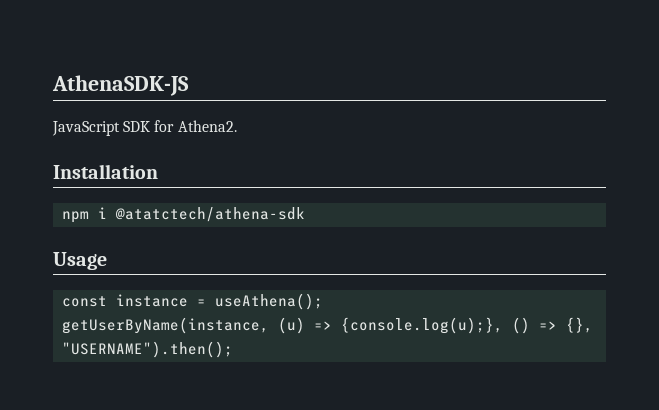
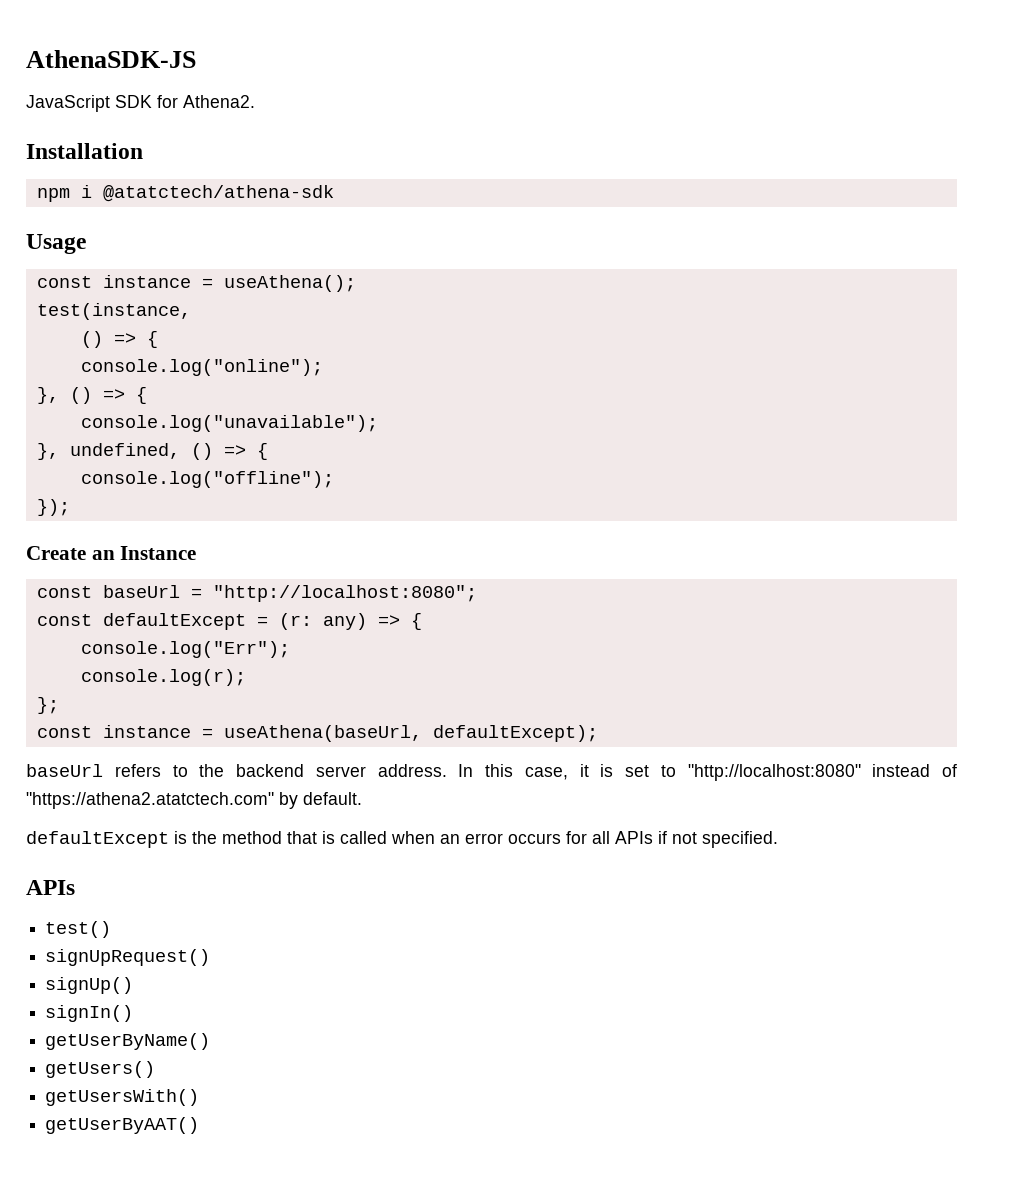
[62,317,594,334] [62,341,234,358] getUserByName(instance, (u) => {console.log(u);}, () => {}, "USERNAME").then(); -> [36,303,191,320] [80,331,158,348] [80,359,323,376] [36,387,147,404] [80,415,378,432] [36,443,268,460] [80,471,334,488] [36,499,70,516] [26,546,197,560] [36,585,477,602] [36,613,422,630] [80,641,290,658] [80,669,246,686] [36,697,59,714] [36,725,598,742] [26,764,957,781] [26,792,362,809] [26,831,778,848] [26,880,75,895] [45,921,112,938] [45,949,211,966] [45,977,134,994] [45,1005,134,1022] [45,1033,211,1050] [45,1061,156,1078] [45,1089,200,1106] [45,1117,200,1134] test(instance, // () => { // console.log("online"); // }, () => { // console.log("unavailable"); // }, undefined, () => { // console.log("offline"); // }); // Create an Instance // const baseUrl = "http://localhost:8080"; // const defaultExcept = (r: any) => { // console.log("Err"); // console.log(r); // }; // const instance = useAthena(baseUrl, defaultExcept); // baseUrl refers to the backend server address. In this case, it is set to "http://localhost:8080" instead of "https://athena2.atatctech.com" by default. // defaultExcept is the method that is called when an error occurs for all APIs if not specified. // APIs // test() // signUpRequest() // signUp() // signIn() // getUserByName() // getUsers() // getUsersWith() // getUserByAAT()

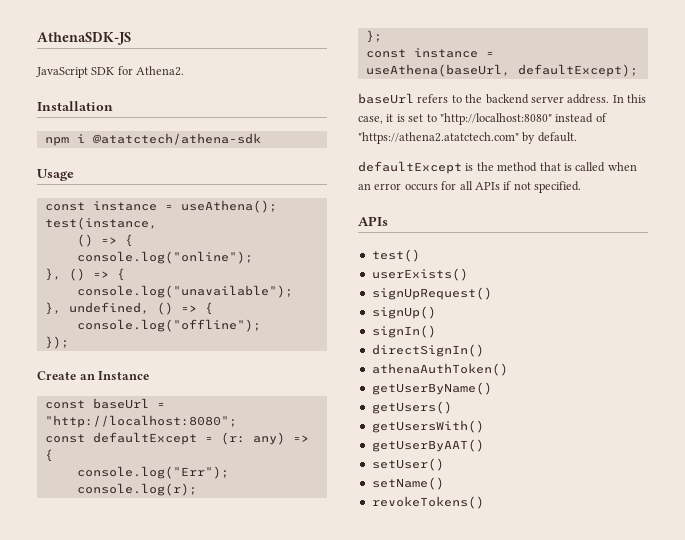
(112, 929) none -> [371,268,468,281] // userExists()
(134, 1013) none -> [371,344,484,357] [371,363,508,376] // directSignIn() // athenaAuthToken()
(200, 1125) none -> [371,458,444,471] [371,477,444,490] [371,496,484,509] // setUser() // setName() // revokeTokens()

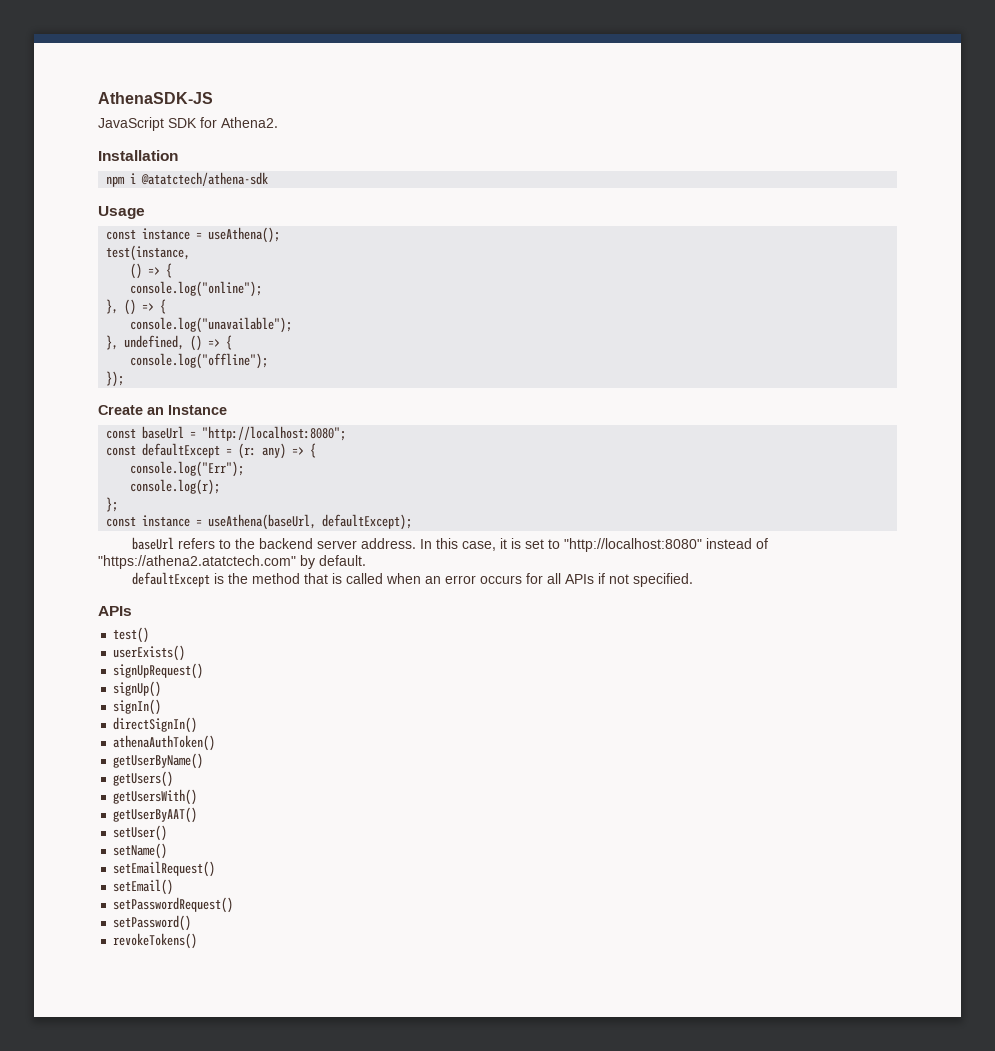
(444, 483) none -> [113,861,216,877] [113,879,174,895] [113,897,234,913] [113,915,192,931] // setEmailRequest() // setEmail() // setPasswordRequest() // setPassword()

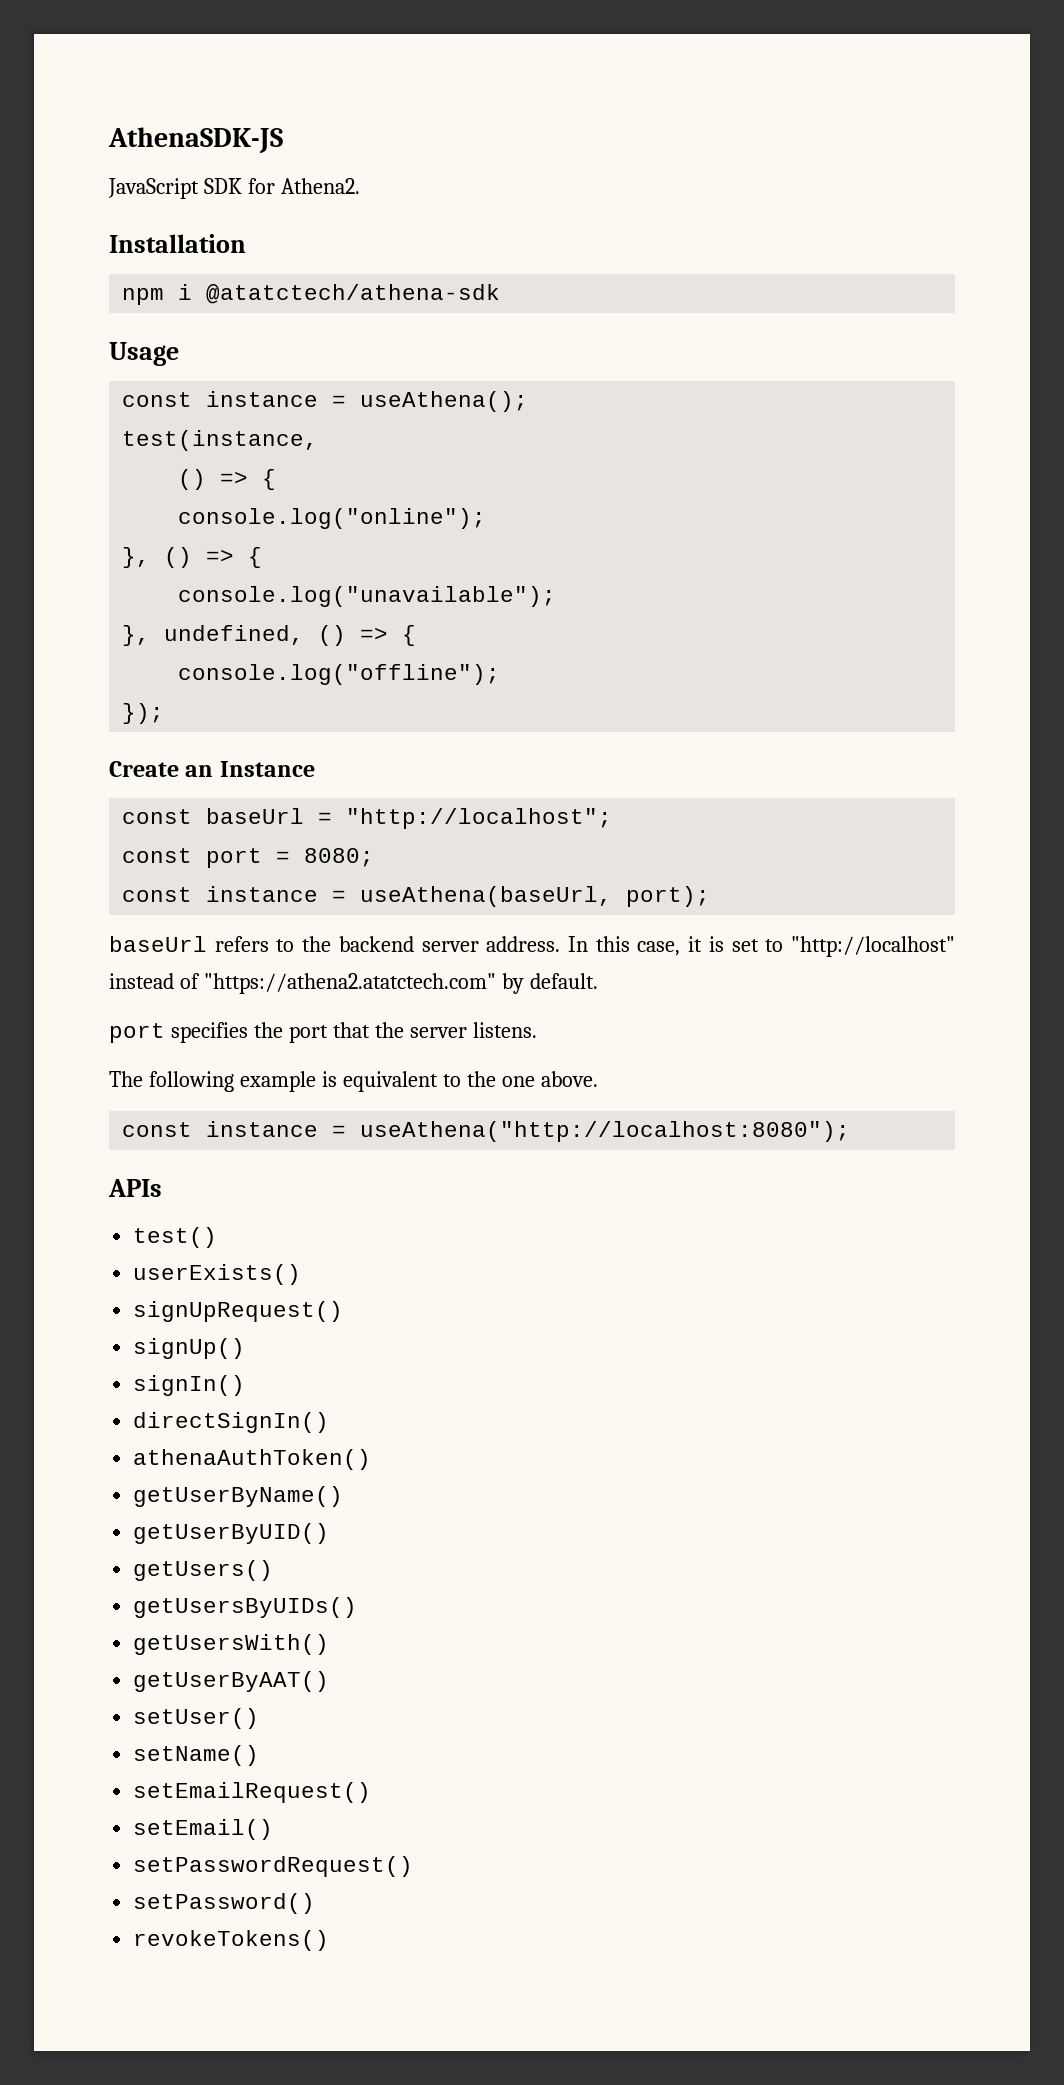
[202,426,347,441] [106,443,317,459] [130,461,245,477] [130,479,221,495] [106,497,119,512] "http://localhost:8080"; // const defaultExcept = (r: any) => { // console.log("Err"); // console.log(r); // }; -> [346,808,613,829] [122,848,375,868] "http://localhost"; // const port = 8080;
[322,514,413,530] defaultExcept); -> [626,886,711,907] port);
[564,538,703,552] "http://localhost:8080" -> [790,936,955,957] "http://localhost"
[132,572,694,587] defaultExcept is the method that is called when an error occurs for all APIs if not specified. -> [109,1022,537,1043] [109,1071,598,1092] [122,1121,851,1142] port specifies the port that the server listens. // The following example is equivalent to the one above. // const instance = useAthena("http://localhost:8080");
(204, 761) none -> [133,1523,330,1544] // getUserByUID()
(174, 779) none -> [133,1597,358,1618] // getUsersByUIDs()

